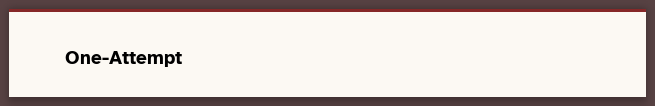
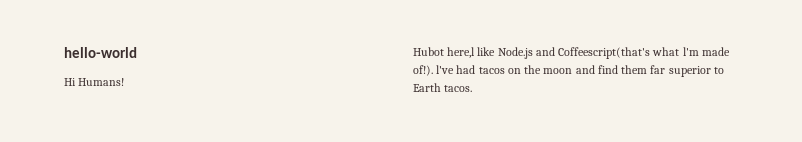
[65,51,182,67] One-Attempt -> [64,47,137,58] [64,78,125,86] [413,47,730,59] [413,65,724,77] [413,83,473,92] hello-world // Hi Humans! // Hubot here,l like Node.js and Coffeescript(that's what l'm made of!). l've had tacos on the moon and find them far superior to Earth tacos.

